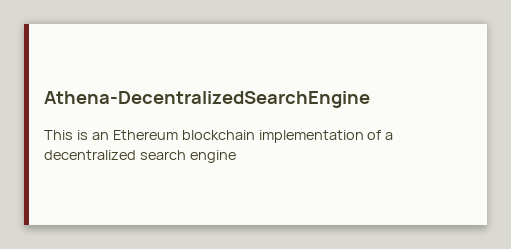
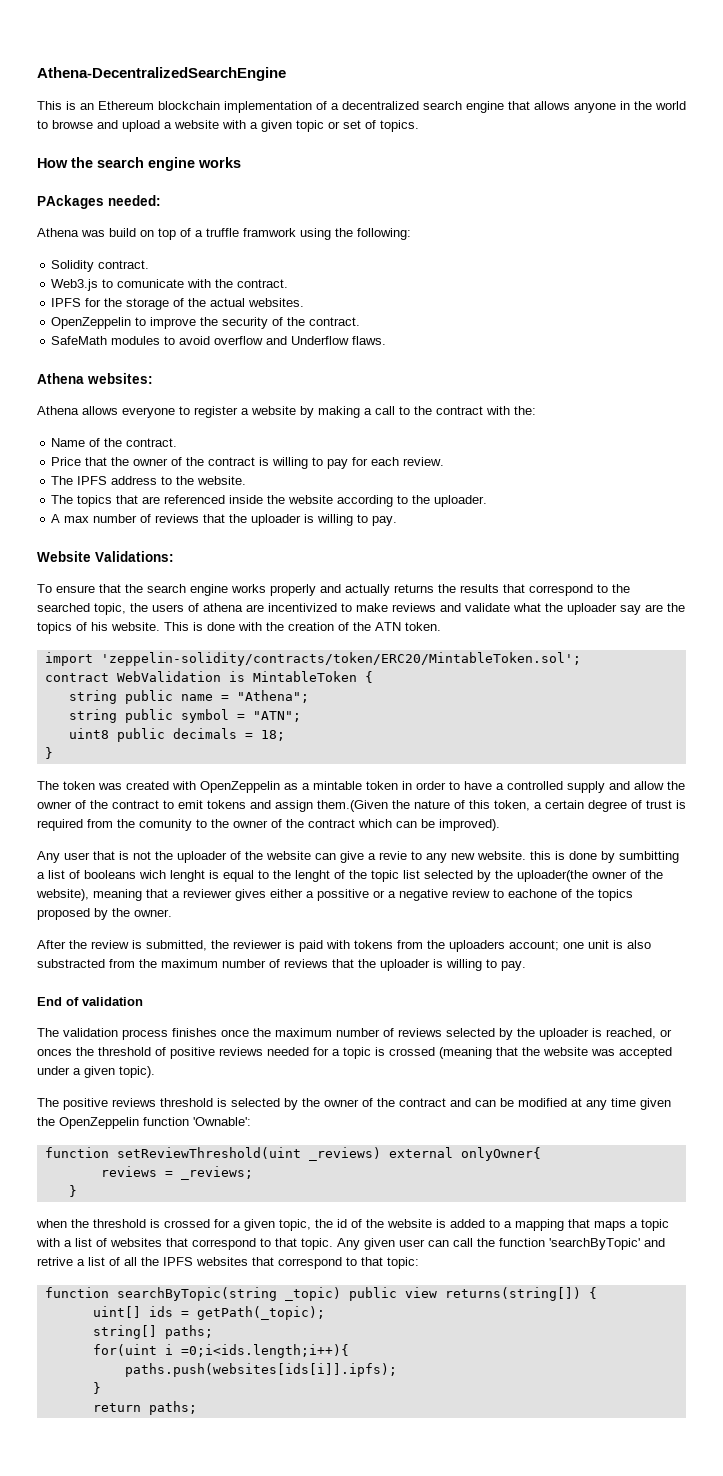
(236, 156) none -> [508,101,686,113] [37,120,419,132] [37,157,241,171] [37,195,161,209] [37,228,411,240] [51,260,150,272] [51,279,289,291] [51,298,305,310] [51,317,361,329] [51,336,387,345] [37,373,153,384] [37,406,536,418] [51,438,178,447] [51,457,445,469] [51,476,247,485] [51,495,488,507] [51,514,398,526] [37,551,174,562] [37,584,630,596] [37,603,685,615] [37,622,441,634] [44,652,581,666] [44,671,373,683] [68,690,309,704] [68,709,301,723] [68,728,285,742] [44,747,53,759] [37,781,685,793] [37,800,686,812] [37,819,500,831] [37,851,679,863] [37,870,663,882] [36,889,633,901] [37,908,172,920] [37,940,651,952] [37,959,526,971] [37,997,143,1006] [37,1028,672,1040] [37,1047,672,1059] [37,1066,155,1078] [37,1098,671,1110] [37,1117,251,1129] [44,1147,541,1161] [100,1166,253,1180] [68,1185,77,1197] [36,1219,669,1231] [36,1238,665,1250] [37,1257,419,1269] [44,1287,597,1301] [92,1306,325,1320] [92,1325,213,1339] [92,1344,349,1358] [124,1363,397,1377] [92,1382,101,1394] [92,1401,197,1415] that allows anyone in the world to browse and upload a website with a given topic or set of topics. // How the search engine works // PAckages needed: // Athena was build on top of a truffle framwork using the following: // Solidity contract. // Web3.js to comunicate with the contract. // IPFS for the storage of the actual websites. // OpenZeppelin to improve the security of the contract. // SafeMath modules to avoid overflow and Underflow flaws. // Athena websites: // Athena allows everyone to register a website by making a call to the contract with the: // Name of the contract. // Price that the owner of the contract is willing to pay for each review. // The IPFS address to the website. // The topics that are referenced inside the website according to the uploader. // A max number of reviews that the uploader is willing to pay. // Website Validations: // To ensure that the search engine works properly and actually returns the results that correspond to the searched topic, the users of athena are incentivized to make reviews and validate what the uploader say are the topics of his website. This is done with the creation of the ATN token. // import 'zeppelin-solidity/contracts/token/ERC20/MintableToken.sol'; // contract WebValidation is MintableToken { // string public name = "Athena"; // string public symbol = "ATN"; // uint8 public decimals = 18; // } // The token was created with OpenZeppelin as a mintable token in order to have a controlled supply and allow the owner of the contract to emit tokens and assign them.(Given the nature of this token, a certain degree of trust is required from the comunity to the owner of the contract which can be improved). // Any user that is not the uploader of the website can give a revie to any new website. this is done by sumbitting a list of booleans wich lenght is equal to the lenght of the topic list selected by the uploader(the owner of the website), meaning that a reviewer gives either a possitive or a negative review to eachone of the topics proposed by the owner. // After the review is submitted, the reviewer is paid with tokens from the uploaders account; one unit is also substracted from the maximum number of reviews that the uploader is willing to pay. // End of validation // The validation process finishes once the maximum number of reviews selected by the uploader is reached, or onces the threshold of positive reviews needed for a topic is crossed (meaning that the website was accepted under a given topic). // The positive reviews threshold is selected by the owner of the contract and can be modified at any time given the OpenZeppelin function 'Ownable': // function setReviewThreshold(uint _reviews) external onlyOwner{ // reviews = _reviews; // } // when the threshold is crossed for a given topic, the id of the website is added to a mapping that maps a topic with a list of websites that correspond to that topic. Any given user can call the function 'searchByTopic' and retrive a list of all the IPFS websites that correspond to that topic: // function searchByTopic(string _topic) public view returns(string[]) { // uint[] ids = getPath(_topic); // string[] paths; // for(uint i =0;i<ids.length;i++){ // paths.push(websites[ids[i]].ipfs); // } // return paths;

